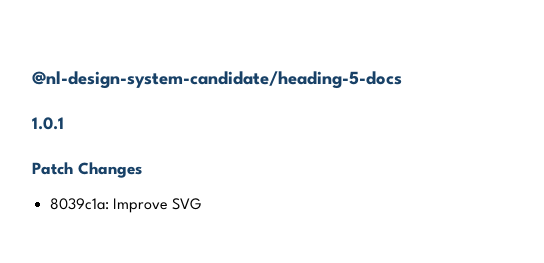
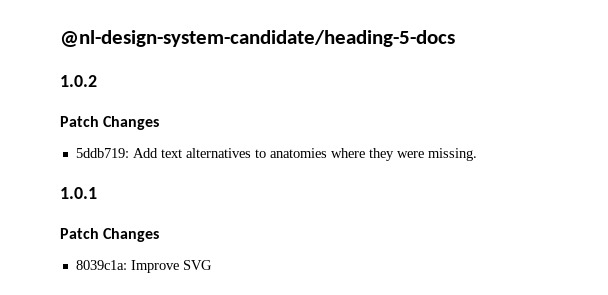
(402, 80) none -> [60,75,97,87] [60,116,160,130] [75,148,477,161] // 1.0.2 // Patch Changes // 5ddb719: Add text alternatives to anatomies where they were missing.

